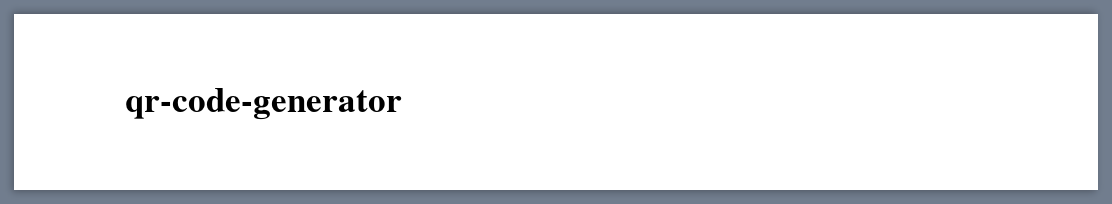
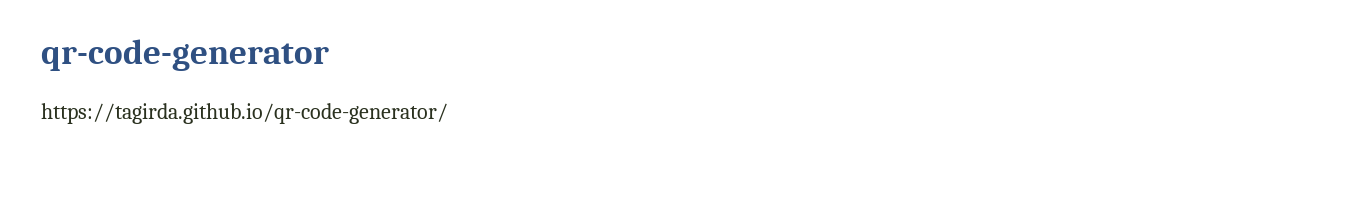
(402, 104) none -> [41,103,448,124] // https://tagirda.github.io/qr-code-generator/

